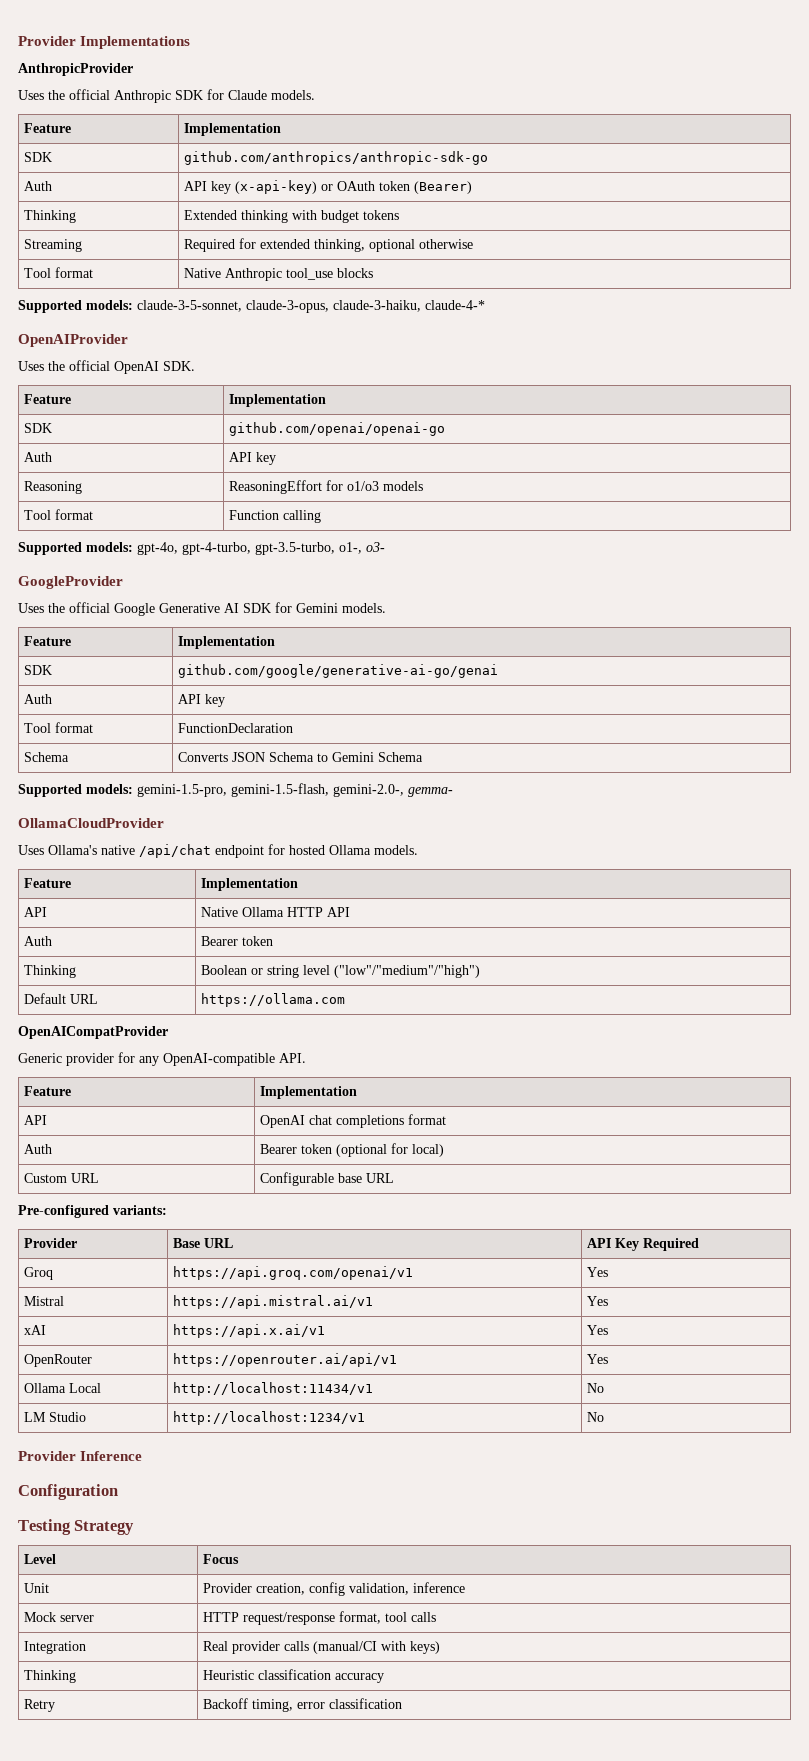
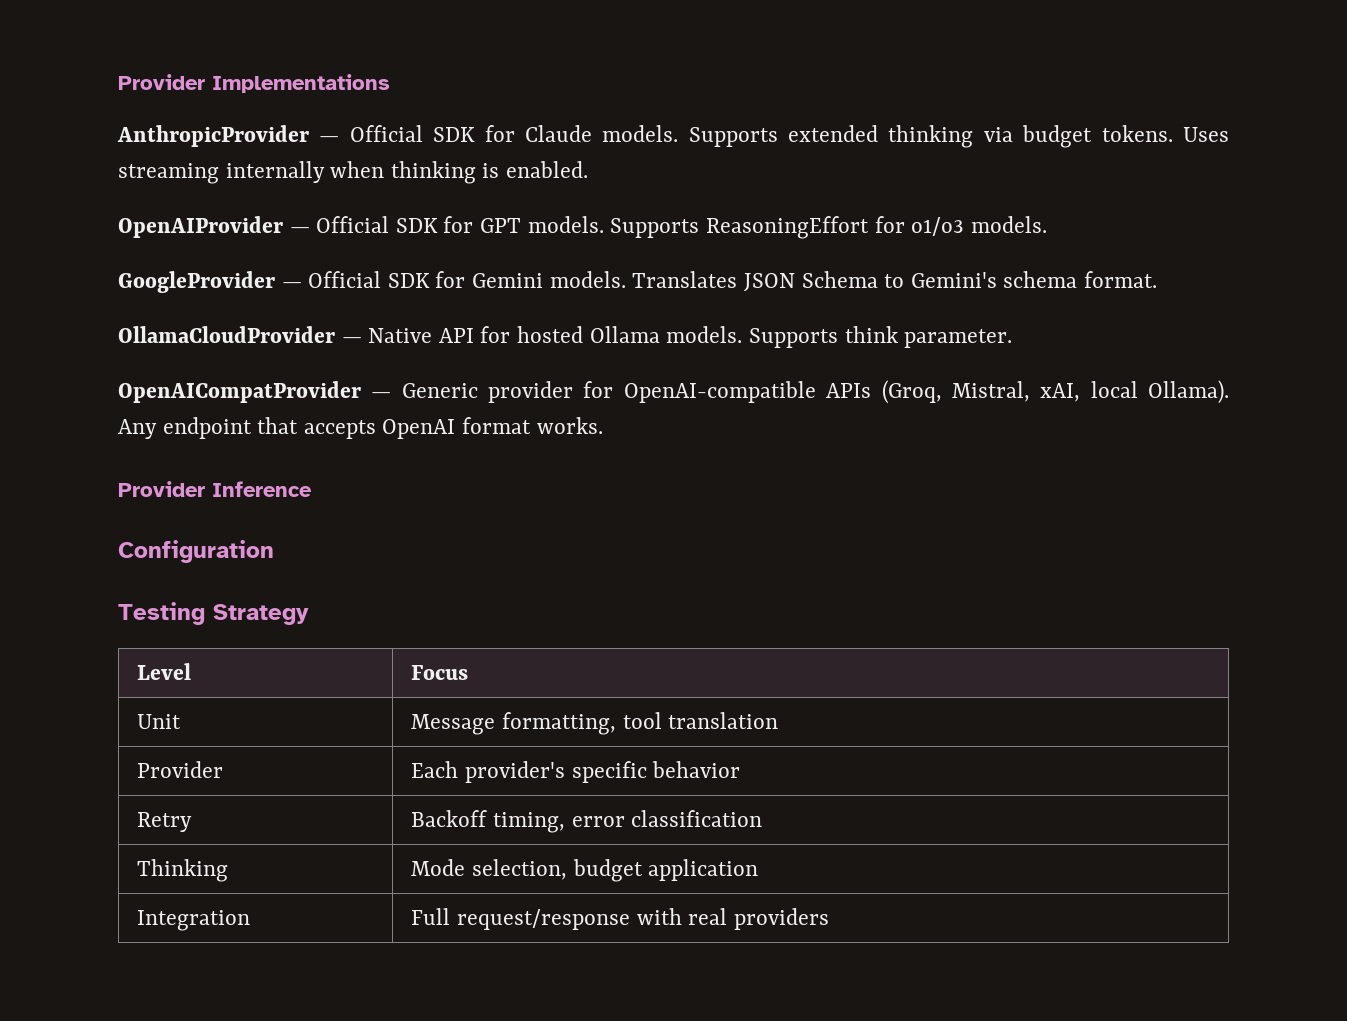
[18,89,171,103] // Uses the official Anthropic -> [319,125,423,142] — Official
[24,123,72,133] [184,123,282,136] [24,152,53,162] [184,151,489,165] [24,181,53,191] [184,180,473,194] [24,210,77,223] [184,210,400,223] [24,239,83,252] [184,238,474,252] [24,267,94,278] [184,268,374,281] [18,300,485,313] [18,334,128,347] [18,360,195,374] [24,394,72,404] [229,394,327,407] [24,423,53,433] [229,422,446,436] [24,452,53,462] [229,452,277,465] [24,481,83,494] [229,480,424,494] [24,509,94,520] [229,510,322,523] [18,542,385,555] [18,576,123,589] [18,602,386,616] [24,636,72,646] [178,636,276,649] [24,665,53,675] [178,664,499,678] [24,694,53,704] [178,694,226,707] [24,722,94,733] [178,723,294,733] [24,752,70,762] [178,752,424,762] [18,783,453,797] [18,818,164,828] [18,844,418,858] [24,878,72,888] [201,878,299,891] [24,907,48,917] [201,907,351,917] [24,936,53,946] [201,936,274,946] [24,965,77,978] [201,965,481,978] [24,993,99,1004] [201,993,346,1007] // Feature | Implementation // SDK | github.com/anthropics/anthropic-sdk-go // Auth | API key (x-api-key) or OAuth token (Bearer) // Thinking | Extended thinking with budget tokens // Streaming | Required for extended thinking, optional otherwise // Tool format | Native Anthropic tool_use blocks // Supported models: claude-3-5-sonnet, claude-3-opus, claude-3-haiku, claude-4-* // OpenAIProvider // Uses the official OpenAI SDK. // Feature | Implementation // SDK | github.com/openai/openai-go // Auth | API key // Reasoning | ReasoningEffort for o1/o3 models // Tool format | Function calling // Supported models: gpt-4o, gpt-4-turbo, gpt-3.5-turbo, o1-, o3- // GoogleProvider // Uses the official Google Generative AI SDK for Gemini models. // Feature | Implementation // SDK | github.com/google/generative-ai-go/genai // Auth | API key // Tool format | FunctionDeclaration // Schema | Converts JSON Schema to Gemini Schema // Supported models: gemini-1.5-pro, gemini-1.5-flash, gemini-2.0-, gemma- // OllamaCloudProvider // Uses Ollama's native /api/chat endpoint for hosted Ollama models. // Feature | Implementation // API | Native Ollama HTTP API // Auth | Bearer token // Thinking | Boolean or string level ("low"/"medium"/"high") // Default URL | https://ollama.com -> [688,125,1229,148] [118,161,589,184] [118,216,1047,239] [118,271,1157,293] [118,326,1013,348] Supports extended thinking via budget tokens. Uses streaming internally when thinking is enabled. // OpenAIProvider — Official SDK for GPT models. Supports ReasoningEffort for o1/o3 models. // GoogleProvider — Official SDK for Gemini models. Translates JSON Schema to Gemini's schema format. // OllamaCloudProvider — Native API for hosted Ollama models. Supports think parameter.
(168, 1032) // -> [371,392,392,398] —
[139,1053,306,1066] [24,1086,72,1096] [260,1086,358,1099] [24,1115,48,1125] [260,1114,447,1128] [24,1144,53,1154] [260,1143,445,1157] [24,1173,100,1183] [260,1172,395,1186] [18,1205,167,1218] [24,1238,78,1248] [173,1238,234,1248] [587,1238,700,1251] [24,1267,54,1280] [173,1266,414,1280] [587,1267,609,1277] [24,1296,65,1306] [173,1295,374,1309] [587,1296,609,1306] [24,1325,47,1335] [173,1324,326,1338] [587,1325,609,1335] [24,1354,93,1367] [173,1353,398,1367] [587,1354,609,1364] [24,1383,102,1393] [173,1382,374,1396] [587,1383,605,1393] [24,1412,87,1422] [173,1411,366,1425] [587,1412,605,1422] any OpenAI-compatible API. // Feature | Implementation // API | OpenAI chat completions format // Auth | Bearer token (optional for local) // Custom URL | Configurable base URL // Pre-configured variants: // Provider | Base URL | API Key Required // Groq | https://api.groq.com/openai/v1 | Yes // Mistral | https://api.mistral.ai/v1 | Yes // xAI | https://api.x.ai/v1 | Yes // OpenRouter | https://openrouter.ai/api/v1 | Yes // Ollama Local | http://localhost:11434/v1 | No // LM Studio | http://localhost:1234/v1 | No -> [623,380,1229,404] [118,417,603,439] OpenAI-compatible APIs (Groq, Mistral, xAI, local Ollama). Any endpoint that accepts OpenAI format works.
[203,1582,466,1596] [24,1612,95,1622] [203,1611,437,1625] [24,1641,87,1654] [203,1641,441,1654] [24,1670,77,1683] [203,1669,385,1683] Provider creation, config validation, inference // Mock server | HTTP request/response format, tool calls // Integration | Real provider calls (manual/CI with keys) // Thinking | Heuristic classification accuracy -> [411,712,779,735] [137,761,224,778] [411,761,741,783] Message formatting, tool translation // Provider | Each provider's specific behavior
(403, 1703) none -> [137,859,229,882] [411,859,759,882] [137,910,251,931] [411,908,829,930] // Thinking | Mode selection, budget application // Integration | Full request/response with real providers

